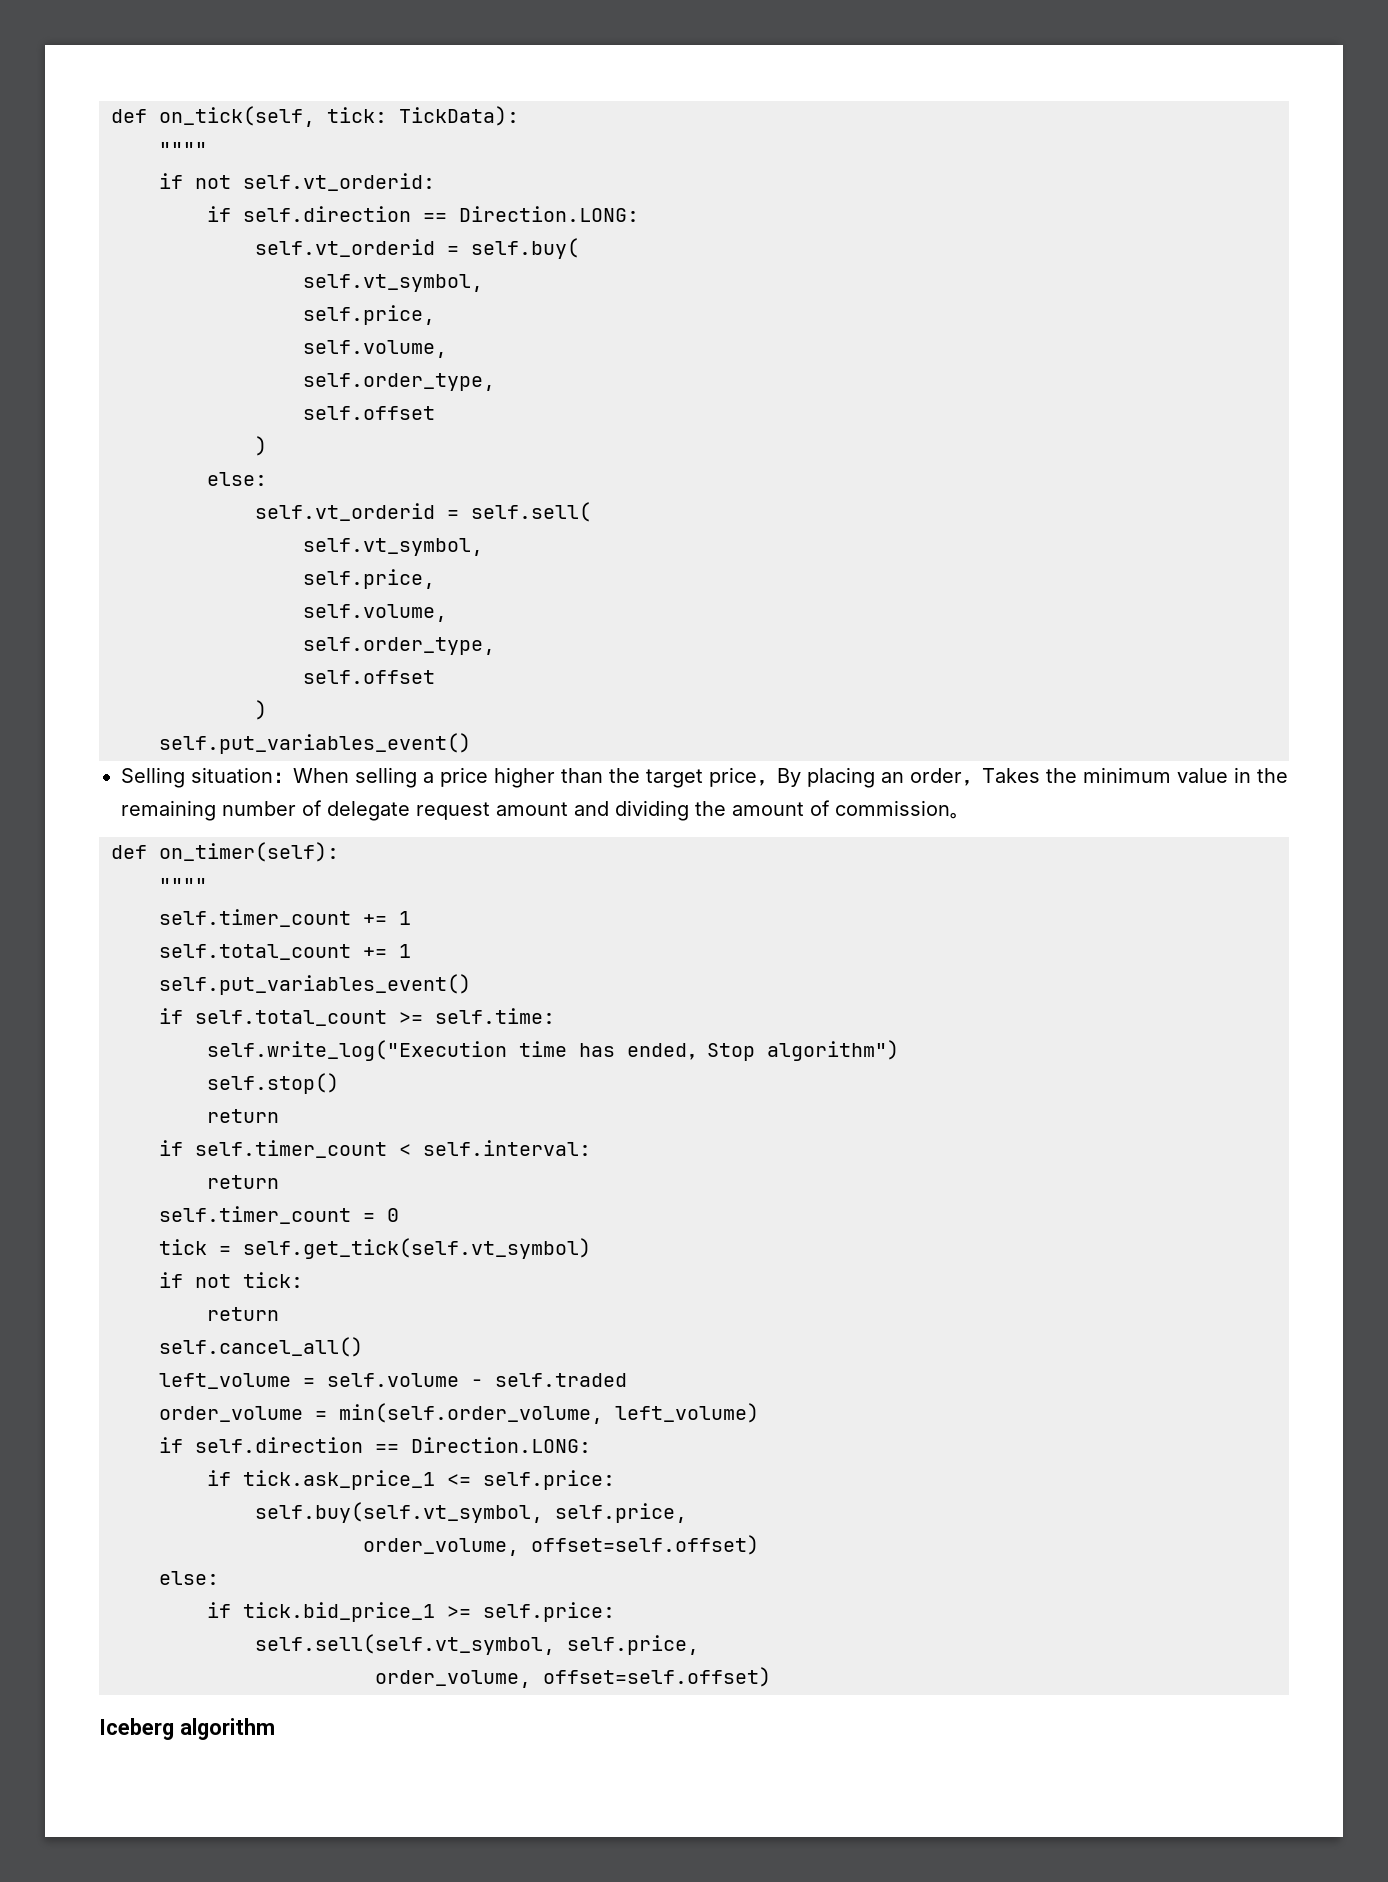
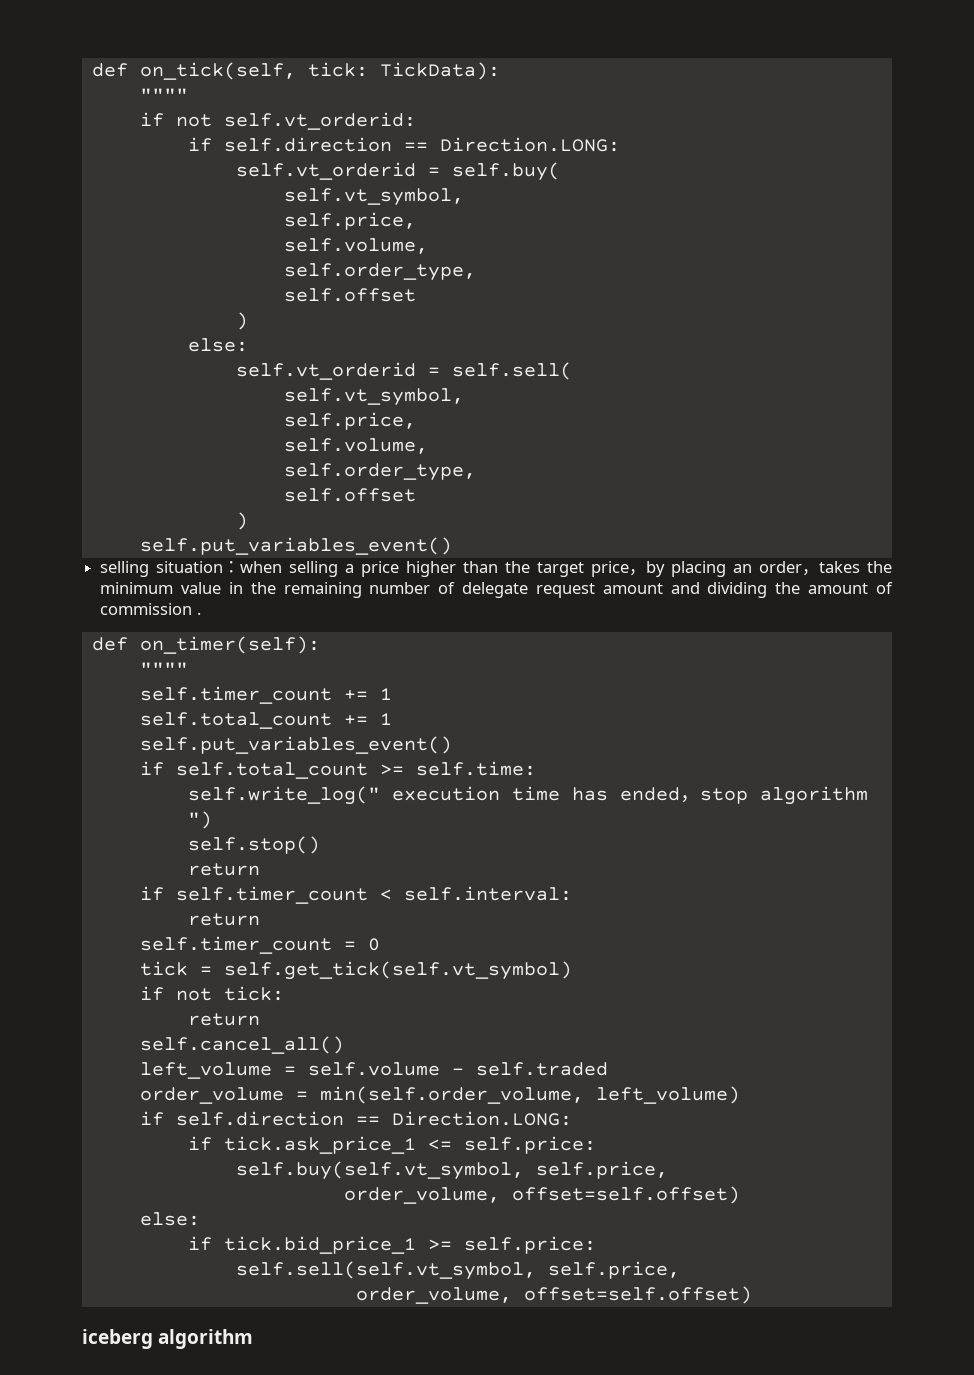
[121,767,349,788] Selling situation：When -> [100,561,283,577] selling situation：when
[777,768,801,787] By -> [646,561,666,577] by
[982,768,1040,783] Takes -> [819,561,861,573] takes
[950,812,970,819] 。 -> [196,612,201,615] .
[207,1040,507,1061] self.write_log("Execution -> [187,786,500,805] self.write_log(" execution
[707,1040,899,1061] Stop algorithm") -> [699,786,868,805] [187,811,212,829] stop algorithm ")
[99,1718,174,1740] Iceberg -> [82,1329,153,1349] iceberg

